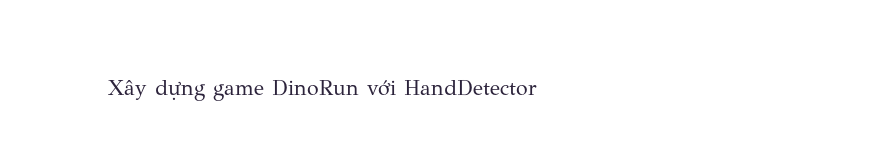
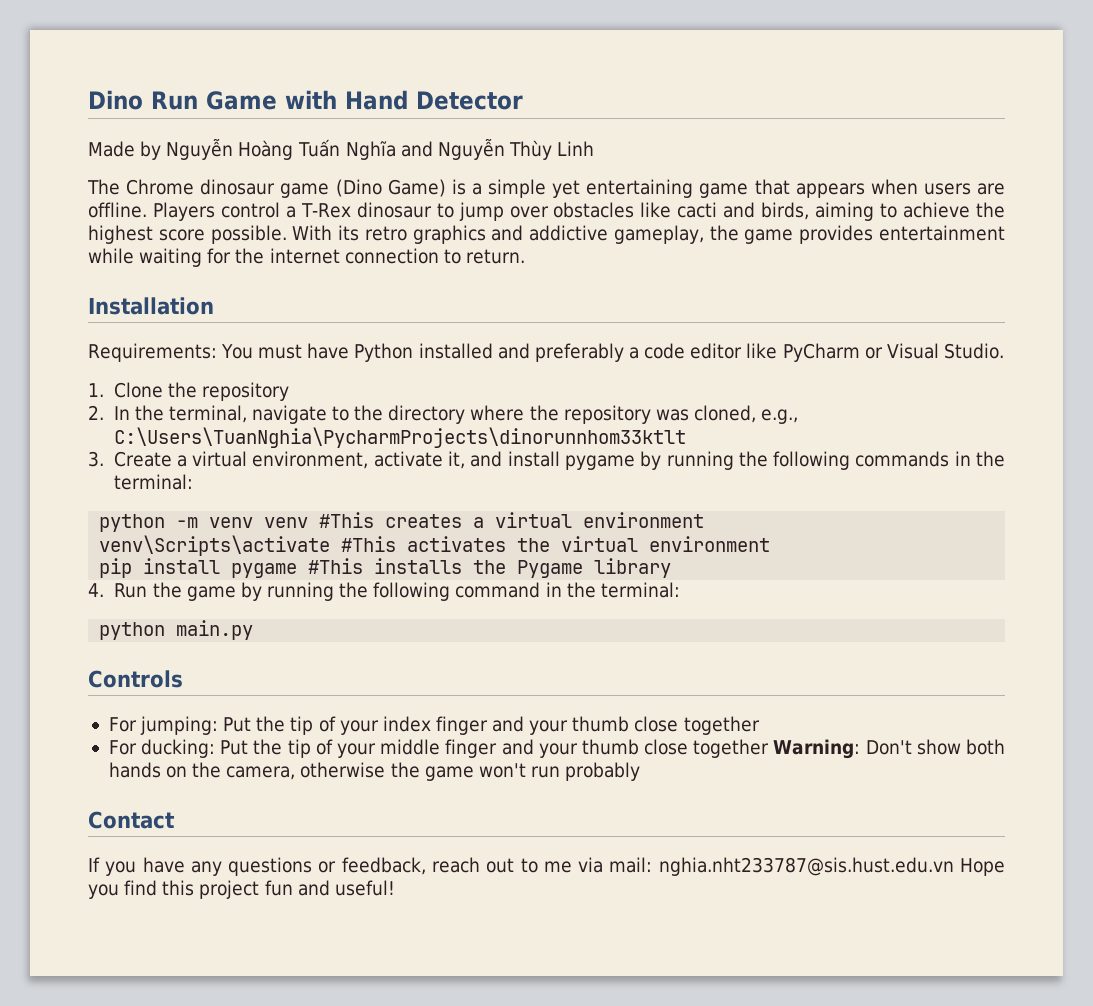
[108,79,537,101] Xây dựng game DinoRun với HandDetector -> [88,90,523,110] [88,138,595,160] [87,179,1005,198] [88,202,1005,221] [88,225,1006,244] [88,248,525,267] [88,297,214,315] [88,343,1004,362] [88,382,289,401] [88,405,799,424] [113,427,686,448] [88,451,1005,470] [113,474,193,490] [99,512,705,532] [99,535,771,556] [99,558,672,578] [88,582,680,601] [99,620,254,640] [88,670,183,688] [108,716,760,735] [108,739,1005,759] [108,762,641,781] [88,811,175,829] [88,857,1006,876] [88,880,395,899] Dino Run Game with Hand Detector // Made by Nguyễn Hoàng Tuấn Nghĩa and Nguyễn Thùy Linh // The Chrome dinosaur game (Dino Game) is a simple yet entertaining game that appears when users are offline. Players control a T-Rex dinosaur to jump over obstacles like cacti and birds, aiming to achieve the highest score possible. With its retro graphics and addictive gameplay, the game provides entertainment while waiting for the internet connection to return. // Installation // Requirements: You must have Python installed and preferably a code editor like PyCharm or Visual Studio. // 1. Clone the repository // 2. In the terminal, navigate to the directory where the repository was cloned, e.g., C:\Users\TuanNghia\PycharmProjects\dinorunnhom33ktlt // 3. Create a virtual environment, activate it, and install pygame by running the following commands in the terminal: // python -m venv venv #This creates a virtual environment // venv\Scripts\activate #This activates the virtual environment // pip install pygame #This installs the Pygame library // 4. Run the game by running the following command in the terminal: // python main.py // Controls // For jumping: Put the tip of your index finger and your thumb close together // For ducking: Put the tip of your middle finger and your thumb close together Warning: Don't show both hands on the camera, otherwise the game won't run probably // Contact // If you have any questions or feedback, reach out to me via mail: nghia.nht233787@sis.hust.edu.vn Hope you find this project fun and useful!

